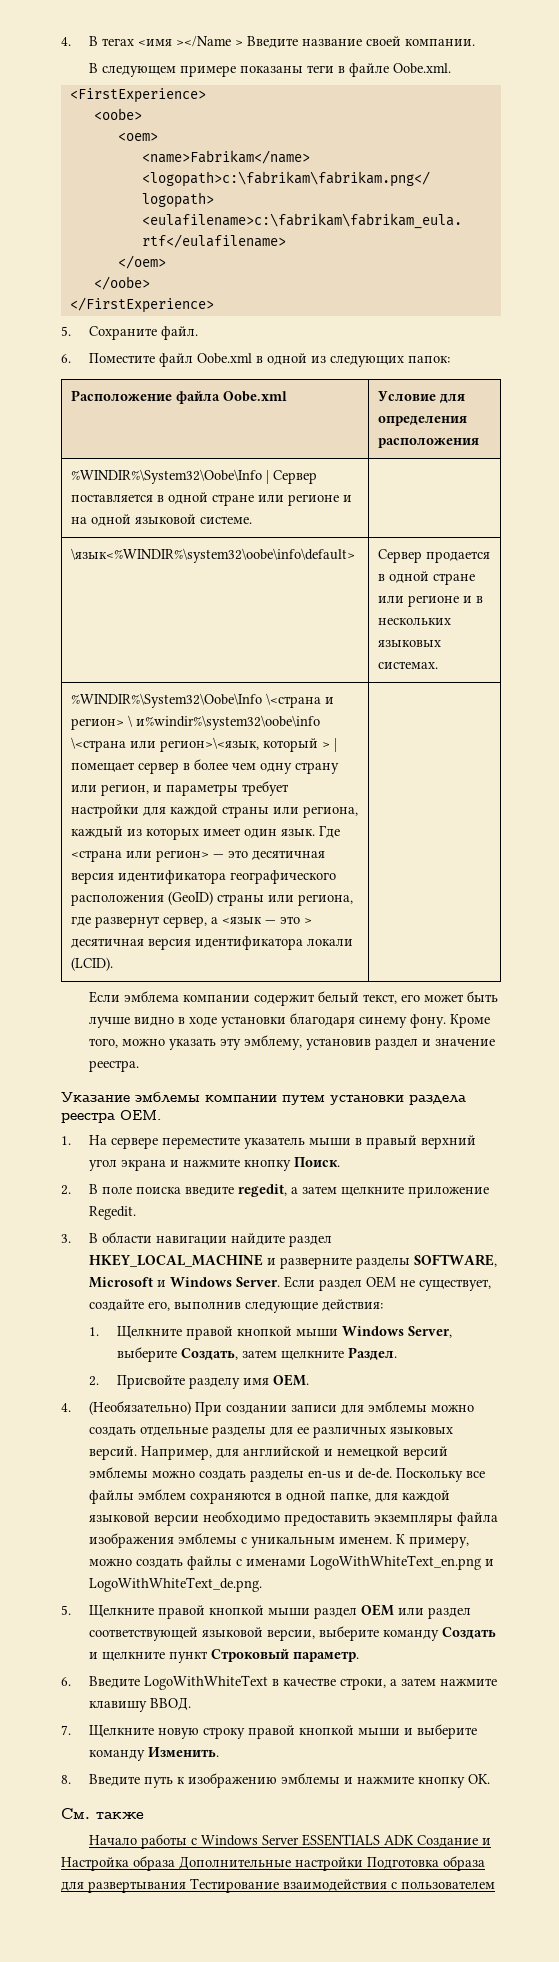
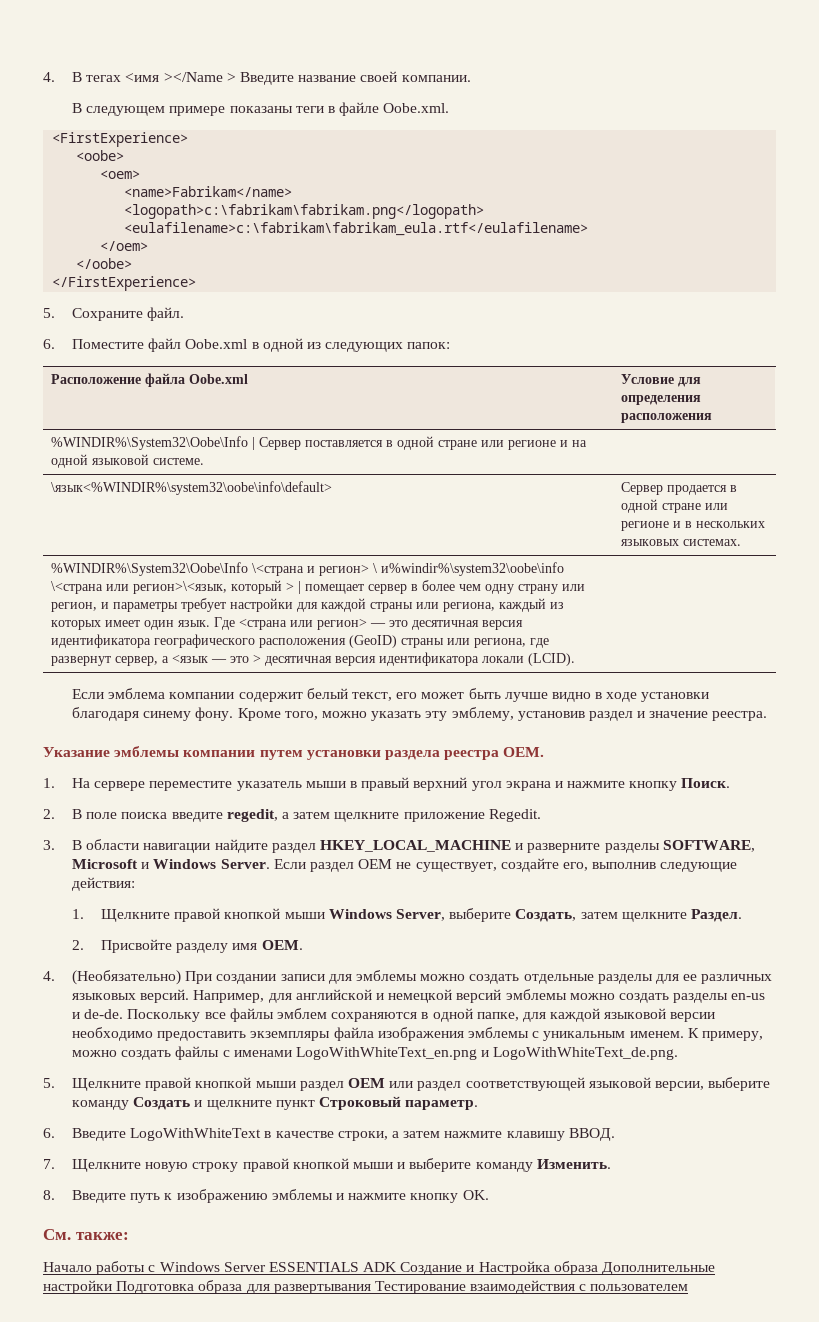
[96,1812,144,1819] также -> [75,1232,129,1240] также:

